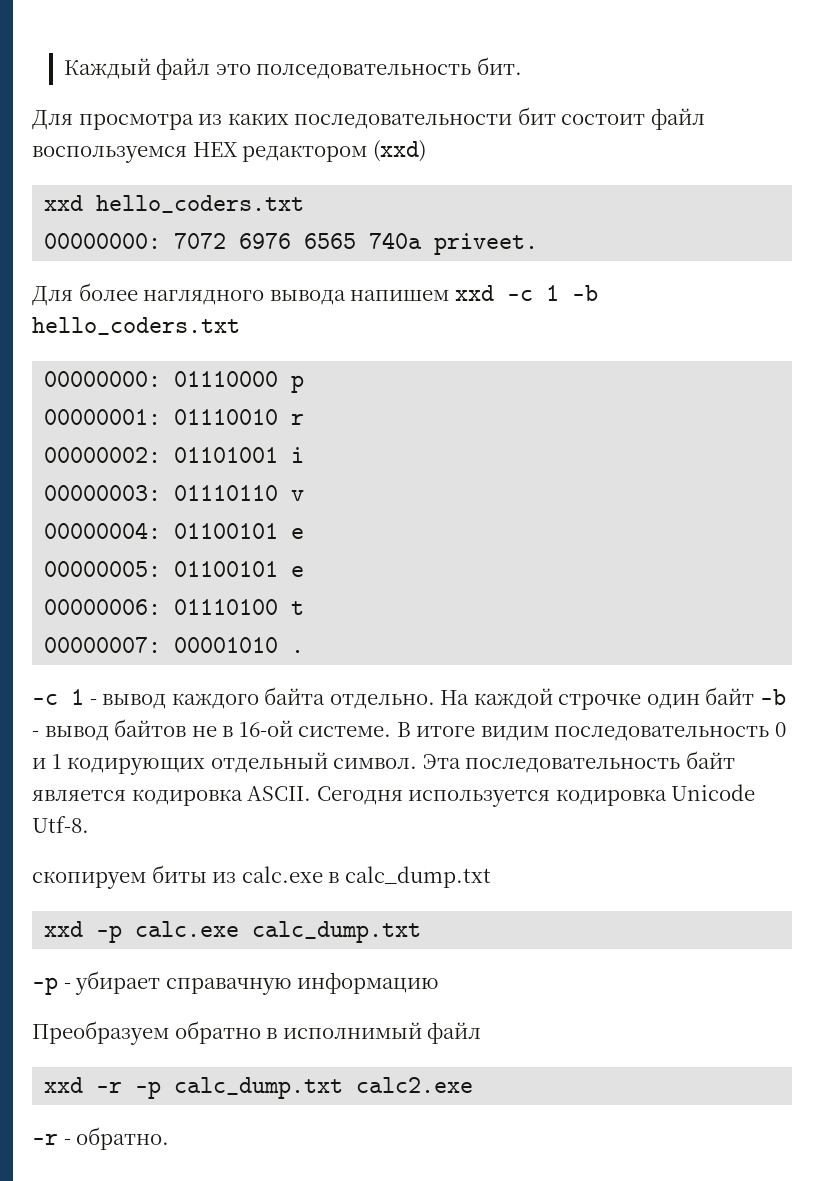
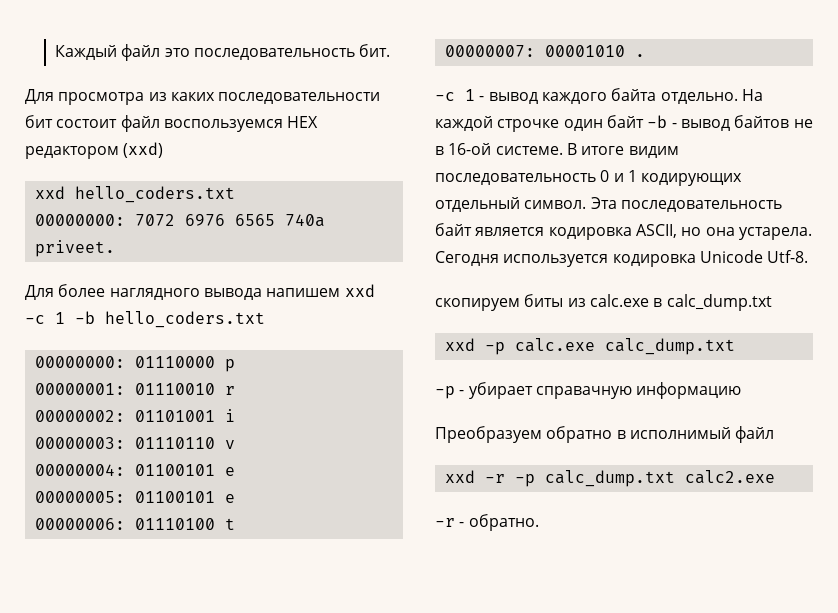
[256,64,472,79] полседовательность -> [193,48,355,60] последовательность
[247,786,312,801] ASCII. -> [635,224,812,240] ASCII, но она устарела.

